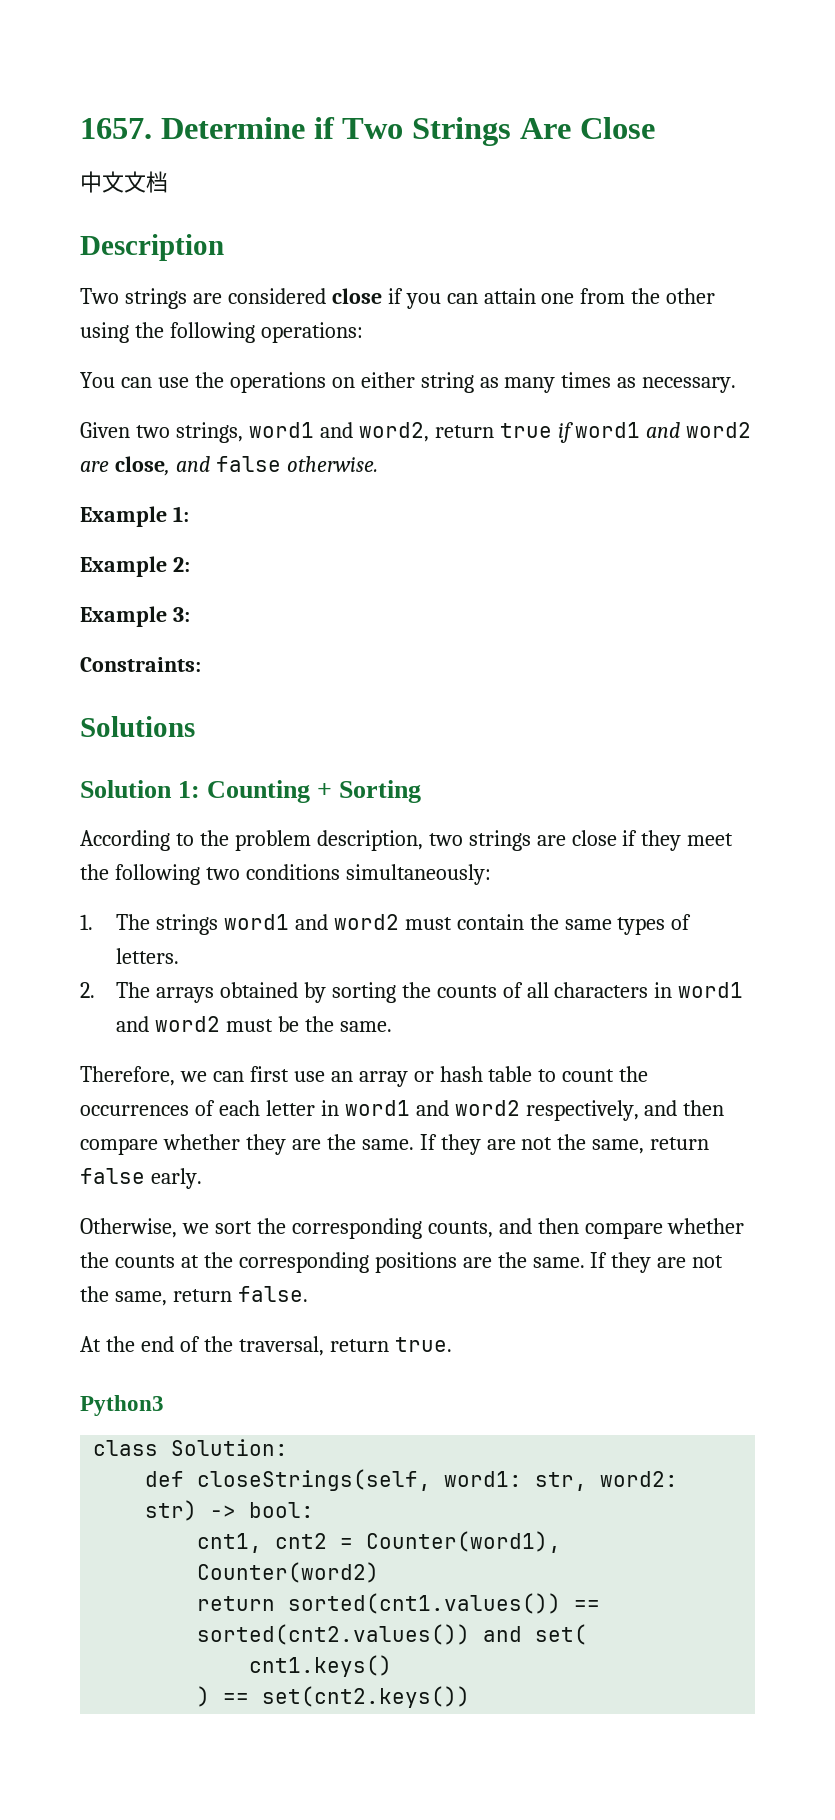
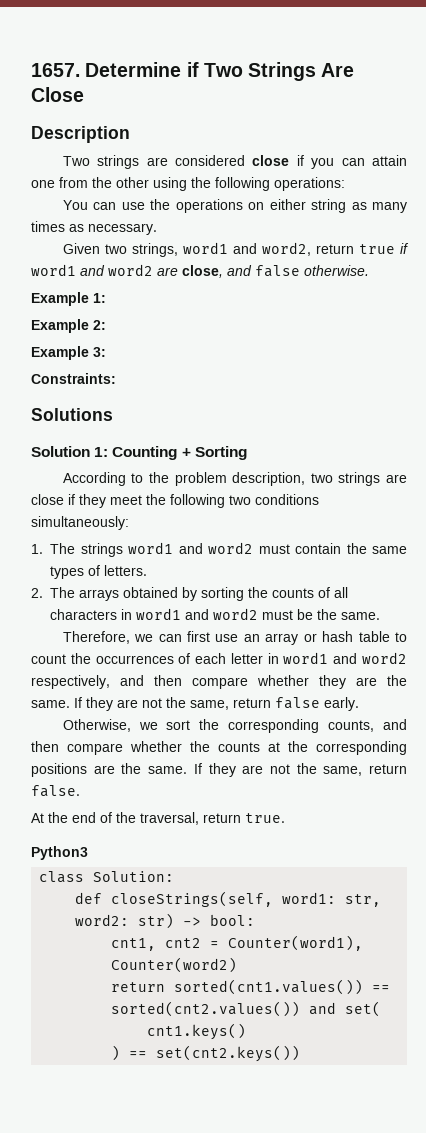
[80,171,168,193] // 中文文档 -> (84, 94) none

